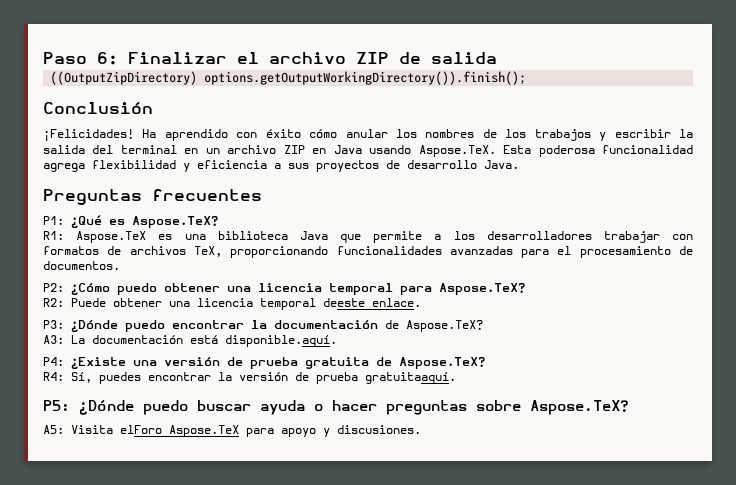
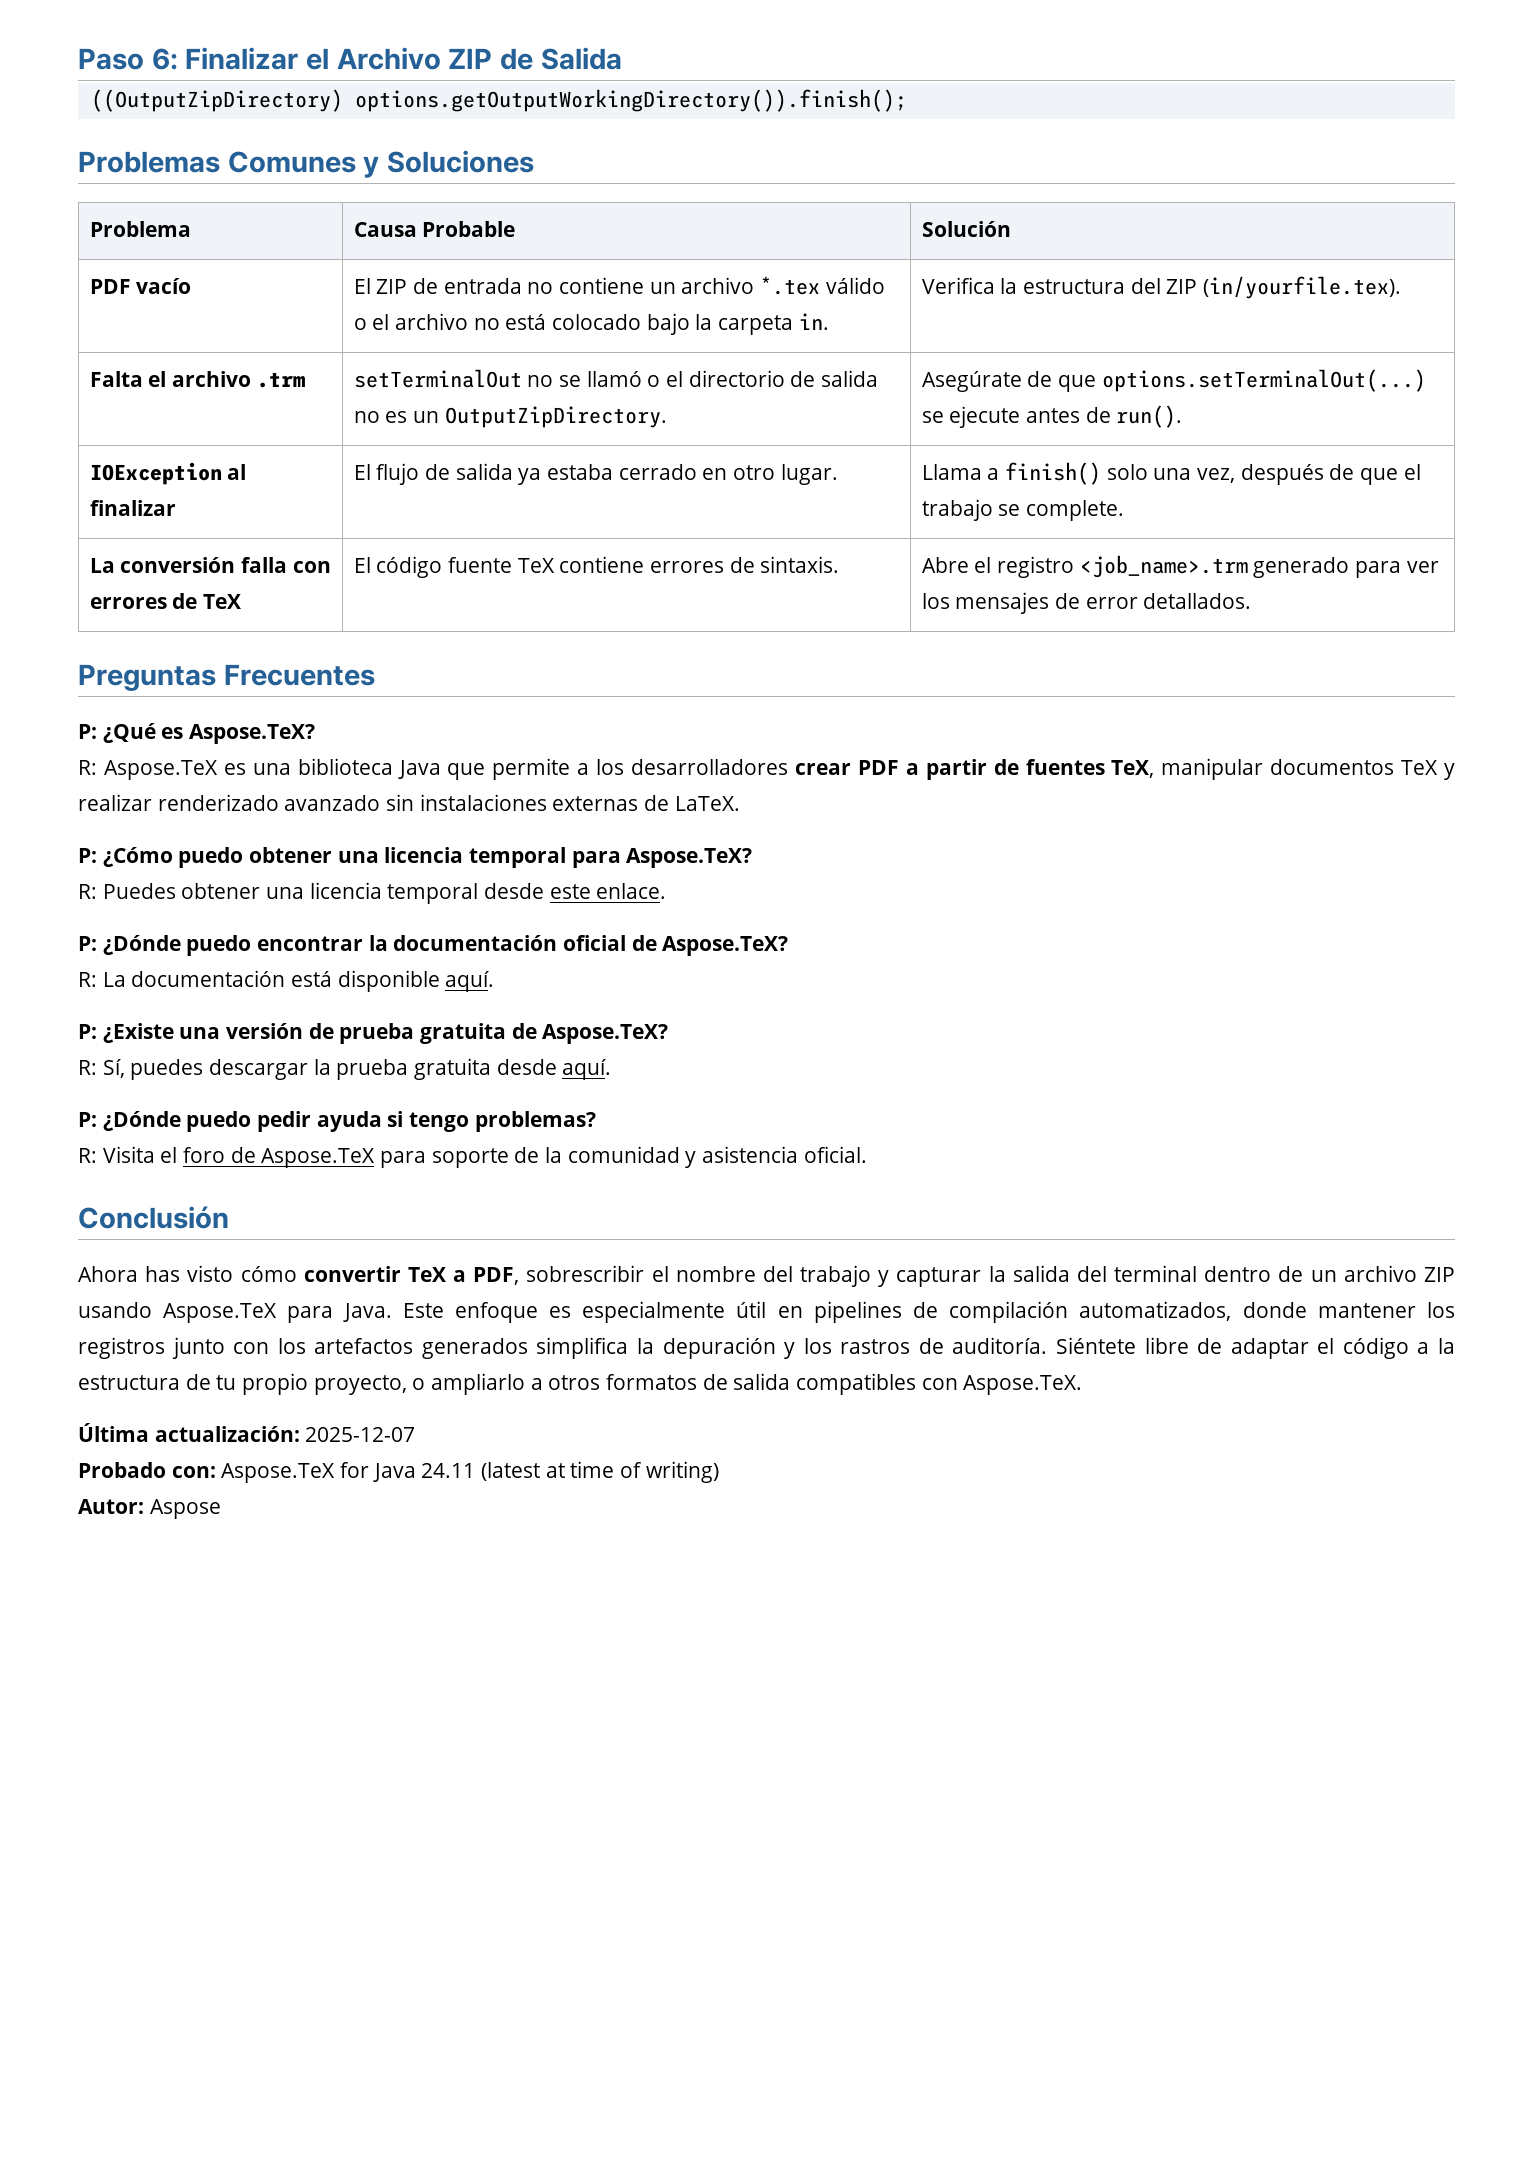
[269,52,497,64] archivo ZIP de salida -> [336,47,622,70] Archivo ZIP de Salida
[43,102,153,114] [43,129,694,142] [43,145,693,157] [43,160,519,172] Conclusión // ¡Felicidades! Ha aprendido con éxito cómo anular los nombres de los trabajos y escribir la salida del terminal en un archivo ZIP en Java usando Aspose.TeX. Esta poderosa funcionalidad agrega flexibilidad y eficiencia a sus proyectos de desarrollo Java. -> [78,150,535,178] [89,221,191,237] [353,221,516,237] [921,221,1011,237] [89,278,192,294] [353,276,885,295] [353,313,829,335] [921,276,1401,299] [89,371,305,388] [353,369,878,388] [353,406,667,428] [921,369,1426,392] [921,405,1183,428] [89,462,247,485] [89,500,176,516] [353,463,838,485] [921,462,1421,485] [921,499,1124,521] [89,557,331,573] [89,593,241,609] [353,556,840,578] [921,555,1439,578] [921,592,1252,614] Problemas Comunes y Soluciones // Problema | Causa Probable | Solución // PDF vacío | El ZIP de entrada no contiene un archivo *.tex válido o el archivo no está colocado bajo la carpeta in. | Verifica la estructura del ZIP (in/yourfile.tex). // Falta el archivo .trm | setTerminalOut no se llamó o el directorio de salida no es un OutputZipDirectory. | Asegúrate de que options.setTerminalOut(...) se ejecute antes de run(). // IOException al finalizar | El flujo de salida ya estaba cerrado en otro lugar. | Llama a finish() solo una vez, después de que el trabajo se complete. // La conversión falla con errores de TeX | El código fuente TeX contiene errores de sintaxis. | Abre el registro <job_name>.trm generado para ver los mensajes de error detallados.
[152,189,262,201] [43,216,64,225] frecuentes // P1: -> [223,664,375,686] [78,724,97,739] Frecuentes // P:
[43,231,64,240] R1: -> [78,760,97,775] R:
[603,231,693,243] [43,246,693,258] [43,261,120,270] [43,283,64,292] trabajar con formatos de archivos TeX, proporcionando funcionalidades avanzadas para el procesamiento de documentos. // P2: -> [794,758,1455,780] [78,794,740,811] [78,848,97,863] crear PDF a partir de fuentes TeX, manipular documentos TeX y realizar renderizado avanzado sin instalaciones externas de LaTeX. // P:
[43,298,365,310] R2: Puede obtener una licencia temporal deeste -> [78,882,591,904] R: Puedes obtener una licencia temporal desde este
[43,320,64,329] P3: -> [78,936,97,951] P:
[385,320,483,332] [43,335,64,344] de Aspose.TeX? // A3: -> [563,935,789,956] [78,972,97,987] oficial de Aspose.TeX? // R:
[225,335,337,347] [43,357,64,366] disponible.aquí. // P4: -> [337,970,495,992] [78,1024,97,1039] disponible aquí. // P:
[43,372,64,381] R4: -> [78,1060,97,1075] R:
[148,372,456,384] [43,400,629,415] [43,425,421,437] encontrar la versión de prueba gratuitaaquí. // P5: ¿Dónde puedo buscar ayuda o hacer preguntas sobre Aspose.TeX? // A5: Visita elForo Aspose.TeX para apoyo y discusiones. -> [209,1058,612,1080] [78,1111,596,1132] [78,1146,867,1168] [78,1206,229,1229] [78,1265,1455,1287] [78,1301,1455,1323] [78,1337,1456,1359] [78,1373,1083,1395] [78,1423,416,1442] [78,1461,719,1483] [78,1499,221,1519] descargar la prueba gratuita desde aquí. // P: ¿Dónde puedo pedir ayuda si tengo problemas? // R: Visita el foro de Aspose.TeX para soporte de la comunidad y asistencia oficial. // Conclusión // Ahora has visto cómo convertir TeX a PDF, sobrescribir el nombre del trabajo y capturar la salida del terminal dentro de un archivo ZIP usando Aspose.TeX para Java. Este enfoque es especialmente útil en pipelines de compilación automatizados, donde mantener los registros junto con los artefactos generados simplifica la depuración y los rastros de auditoría. Siéntete libre de adaptar el código a la estructura de tu propio proyecto, o ampliarlo a otros formatos de salida compatibles con Aspose.TeX. // Última actualización: 2025-12-07 // Probado con: Aspose.TeX for Java 24.11 (latest at time of writing) // Autor: Aspose

